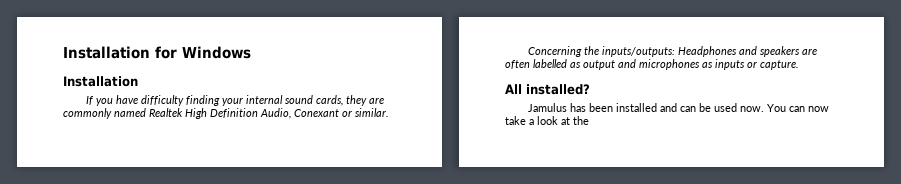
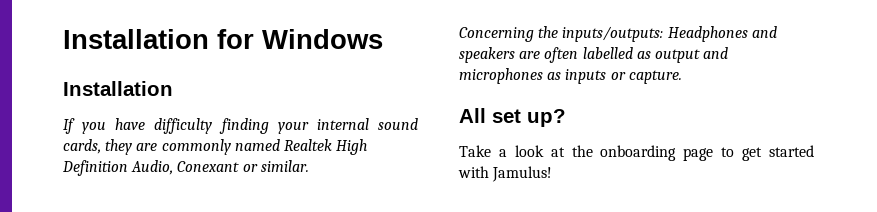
[526,84,590,95] [528,103,830,112] [505,116,589,125] installed? // Jamulus has been installed and can be used now. You can now take a look at the -> [492,109,566,127] [459,145,814,161] [458,166,553,182] set up? // Take a look at the onboarding page to get started with Jamulus!

